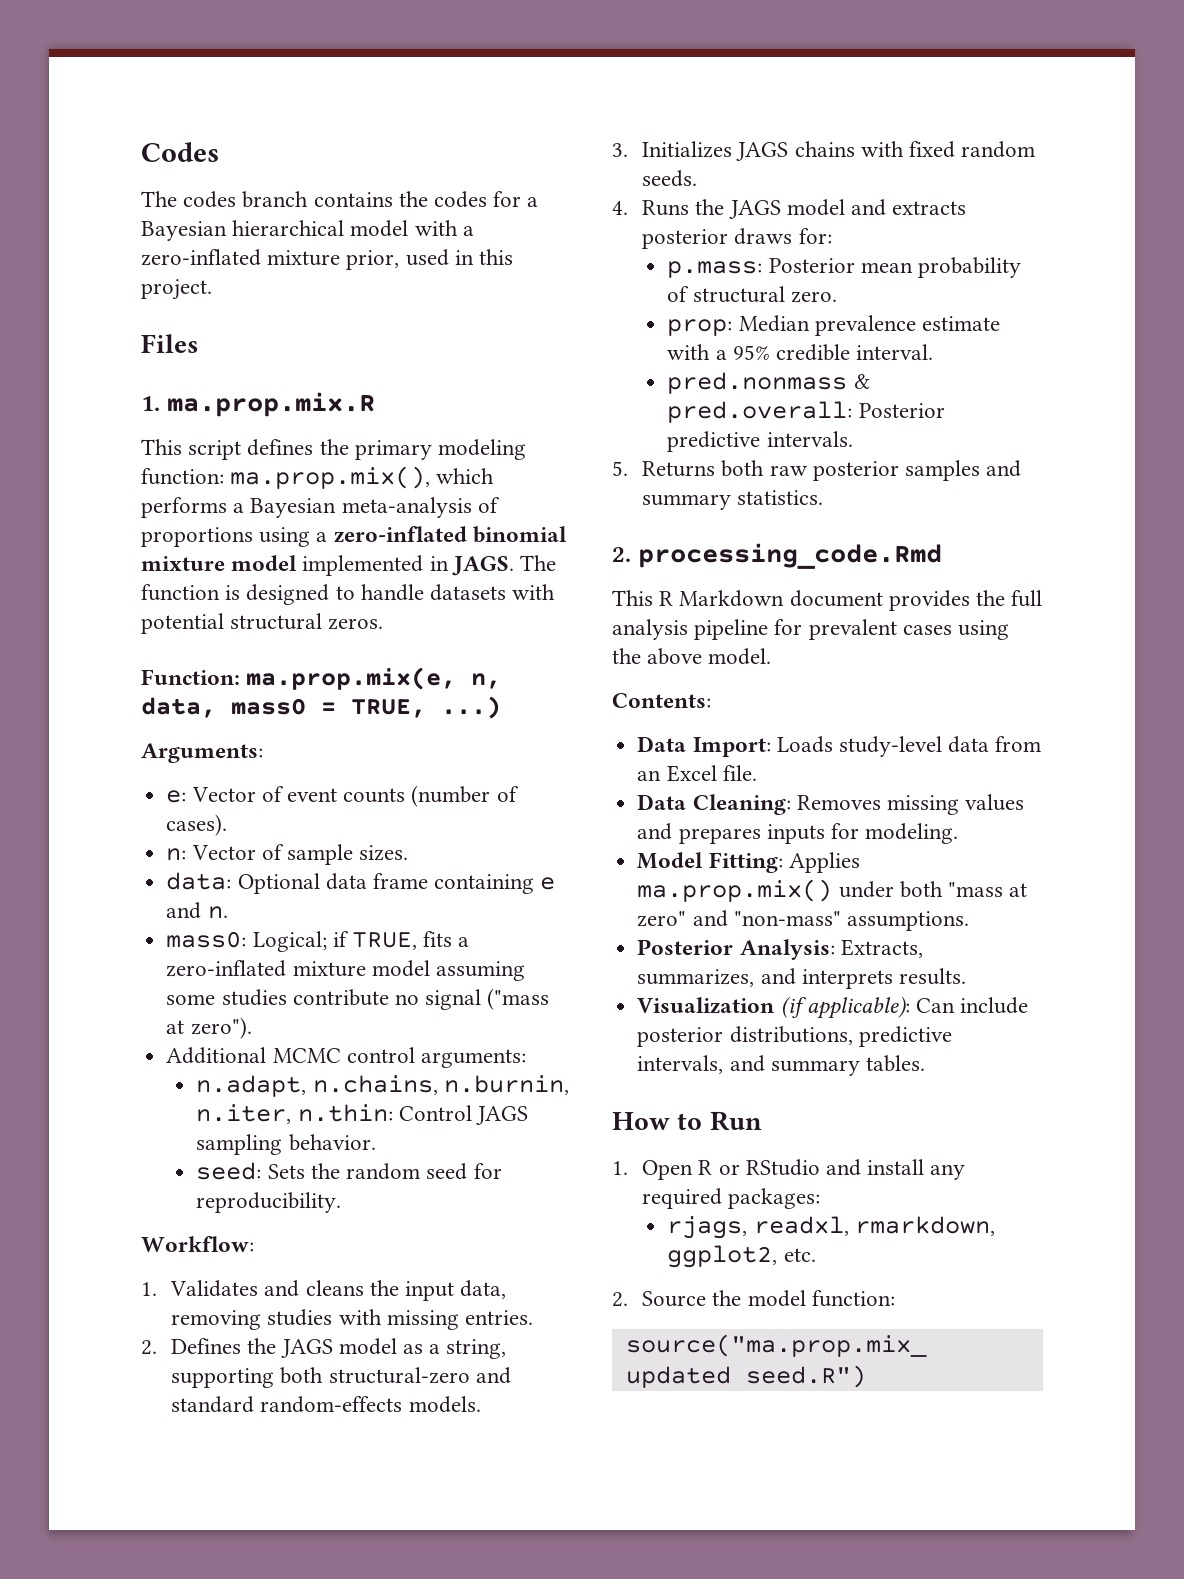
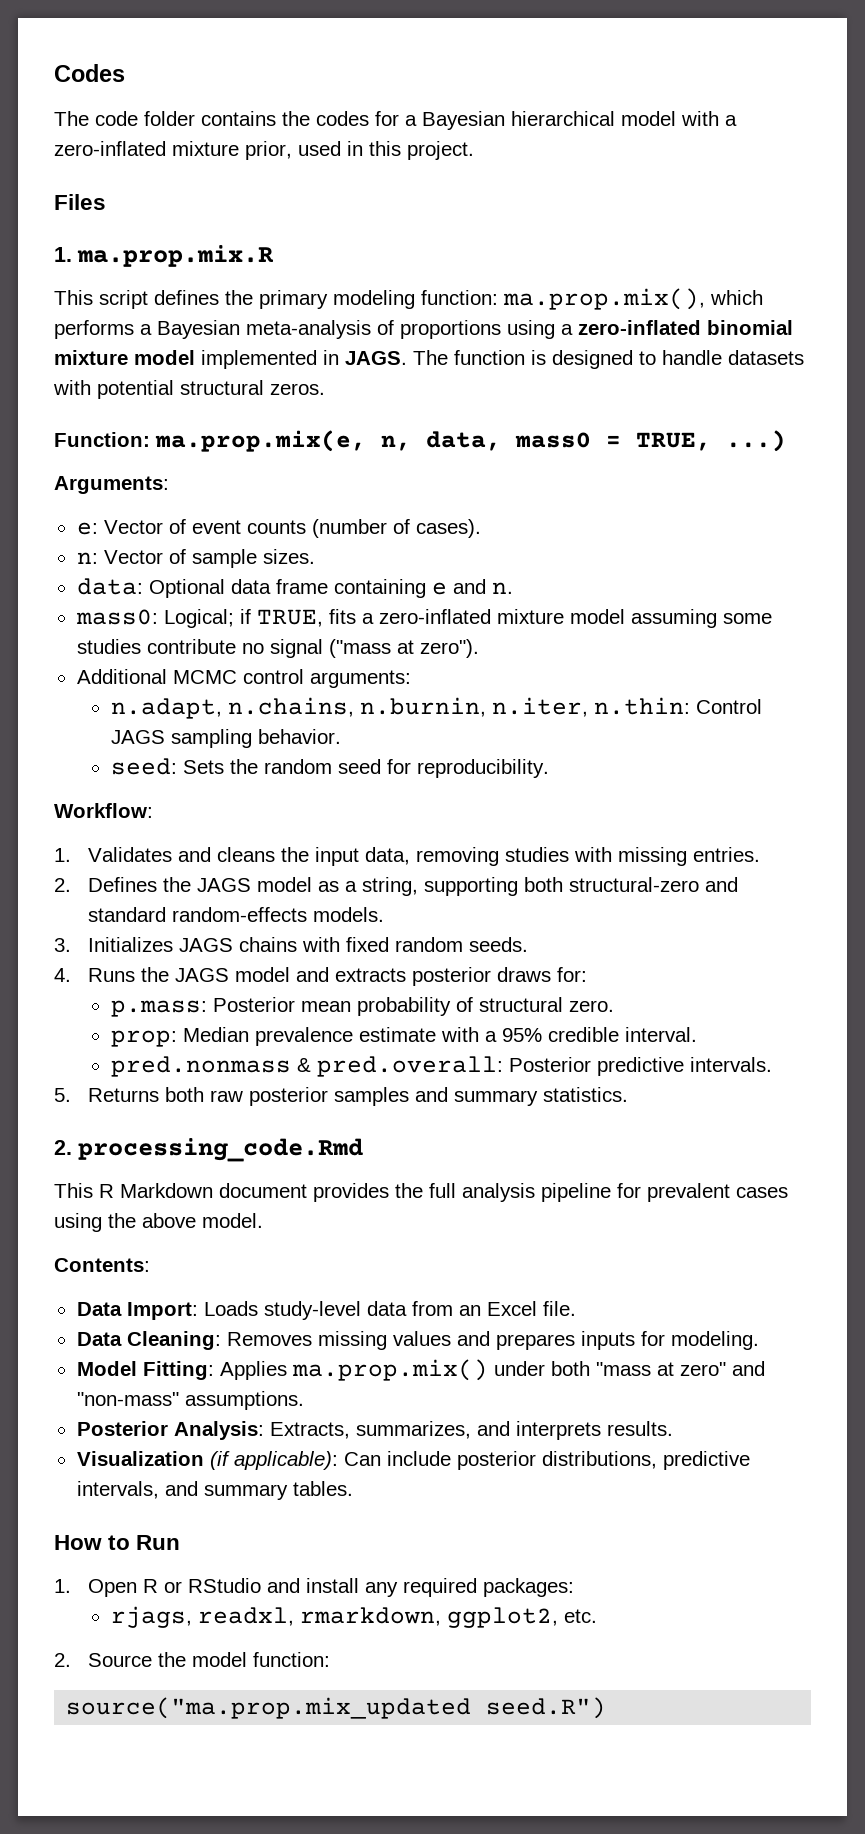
[183,191,309,208] codes branch -> [95,111,195,126] code folder

